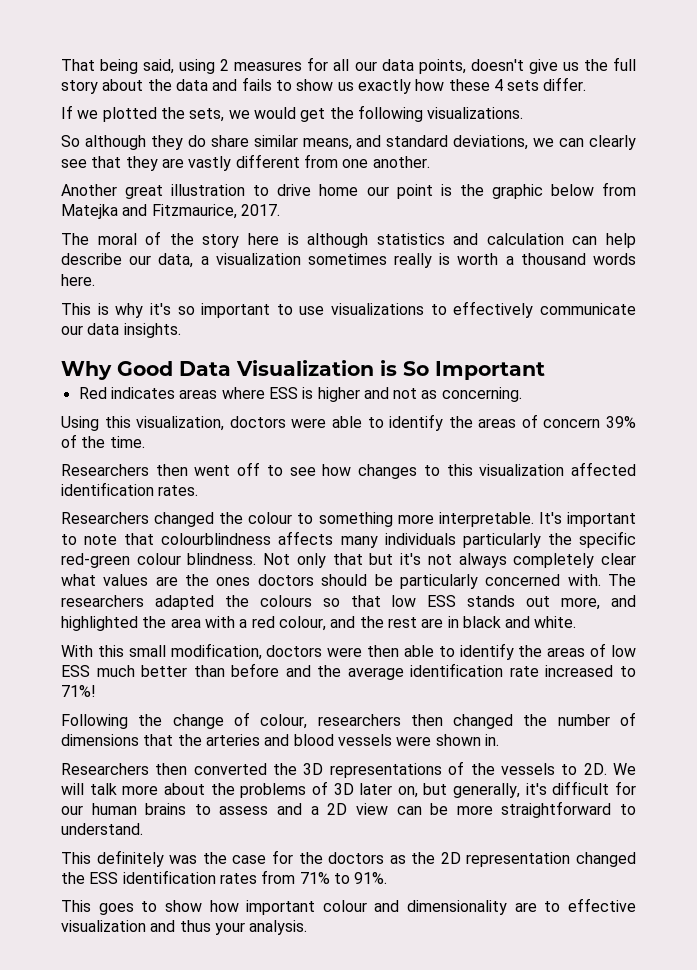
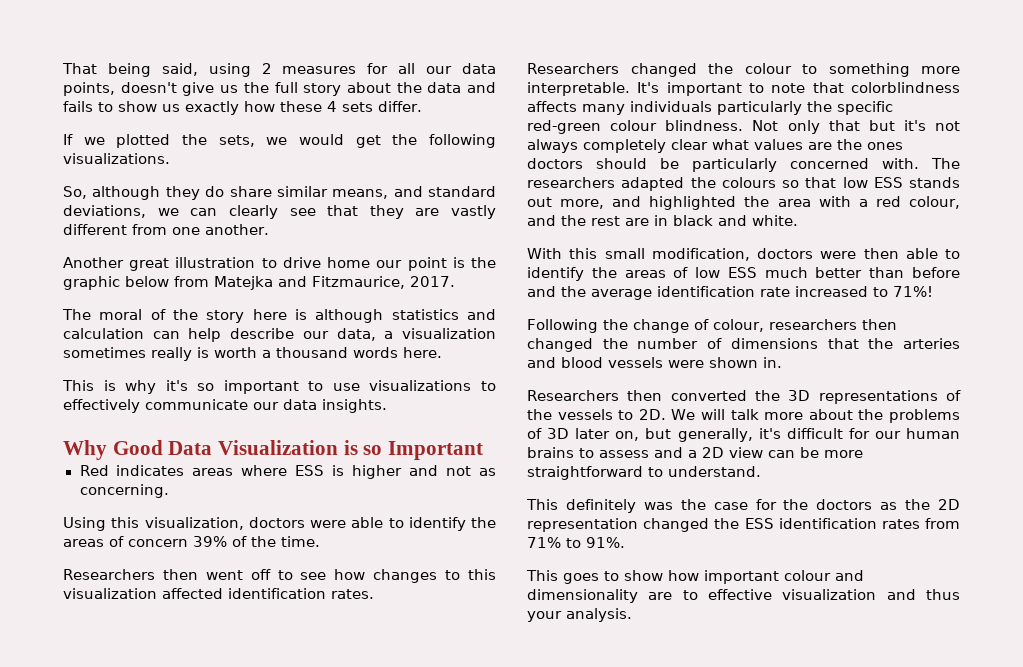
[61,135,80,147] So -> [63,186,87,199] So,
[403,361,429,376] So -> [363,445,383,455] so
[161,533,272,545] colourblindness -> [851,82,960,93] colorblindness

